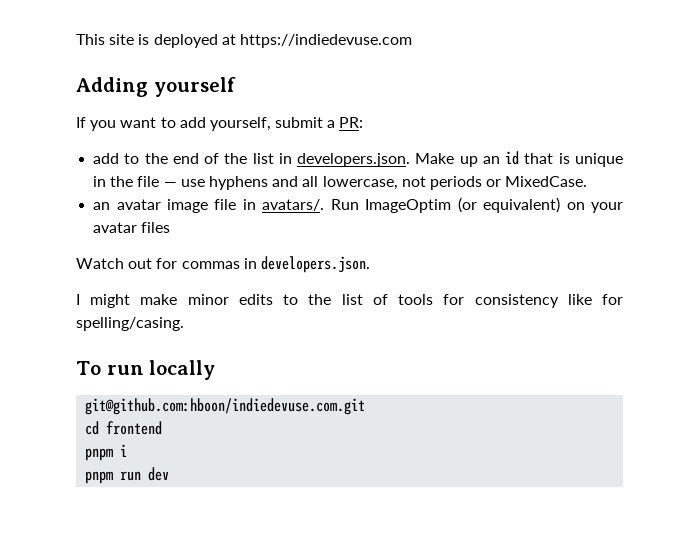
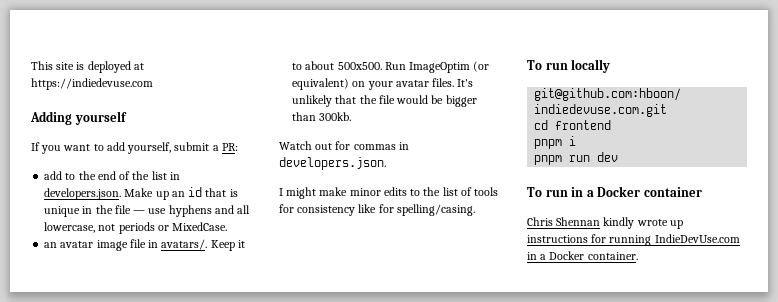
(325, 205) none -> [210,240,245,251] [292,61,382,70] Keep it to about 500x500.
[141,222,171,233] files -> [432,78,474,87] [292,95,477,107] [292,112,352,121] files. It's unlikely that the file would be bigger than 300kb.
(170, 474) none -> [527,186,702,197] [527,217,683,229] [527,234,740,246] [527,251,638,260] // To run in a Docker container // Chris Shennan kindly wrote up instructions for running IndieDevUse.com in a Docker container.

